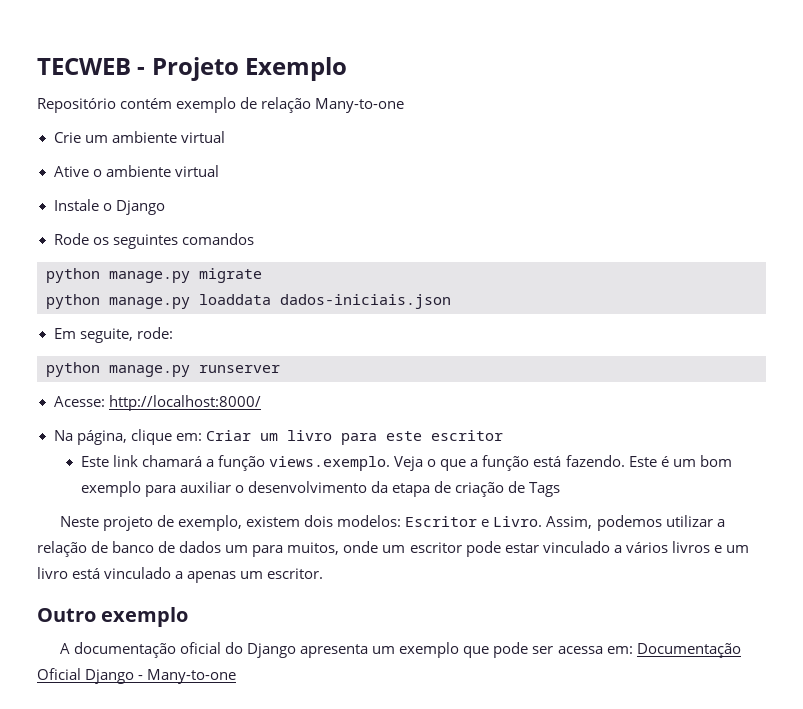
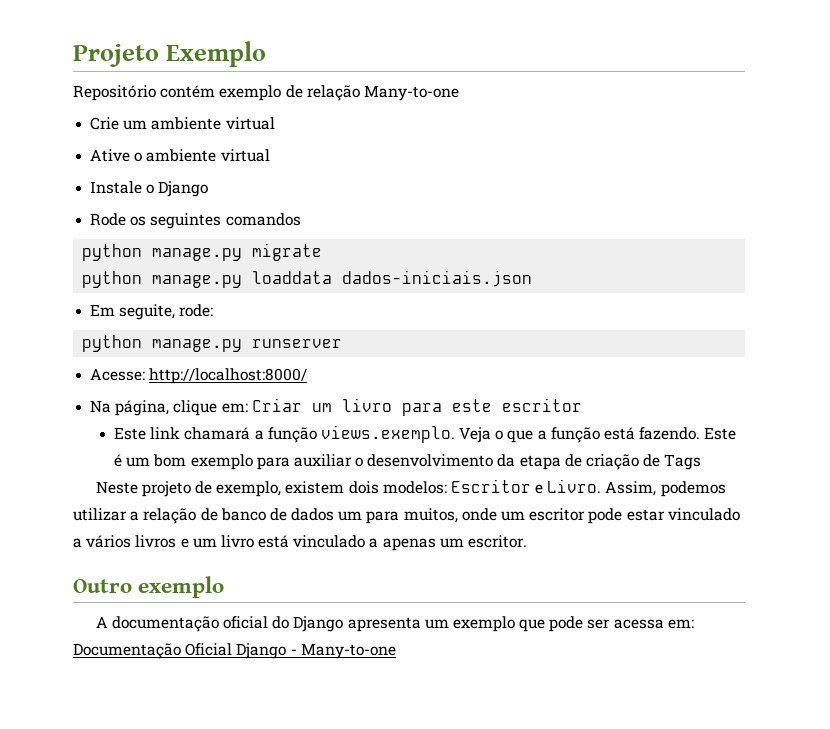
[37,58,146,75] TECWEB - -> (73, 55) none

